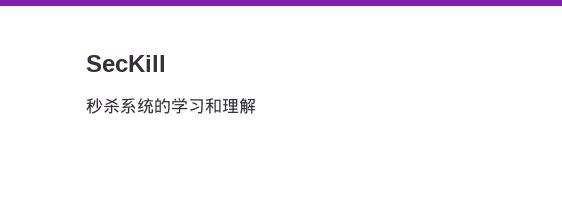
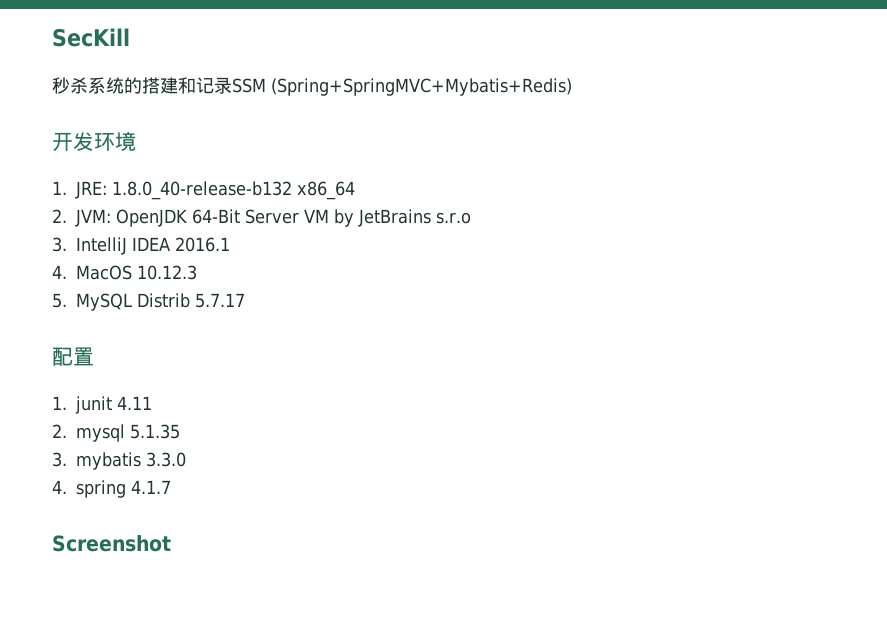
[171,98,256,114] 学习和理解 -> [142,77,572,96] [52,131,136,152] [52,181,356,200] [52,209,472,227] [52,237,231,255] [52,265,198,280] [52,293,246,311] [52,347,94,366] [52,396,153,414] [52,424,181,442] [52,452,187,470] [52,480,172,498] [52,535,171,552] 搭建和记录SSM (Spring+SpringMVC+Mybatis+Redis) // 开发环境 // 1. JRE: 1.8.0_40-release-b132 x86_64 // 2. JVM: OpenJDK 64-Bit Server VM by JetBrains s.r.o // 3. IntelliJ IDEA 2016.1 // 4. MacOS 10.12.3 // 5. MySQL Distrib 5.7.17 // 配置 // 1. junit 4.11 // 2. mysql 5.1.35 // 3. mybatis 3.3.0 // 4. spring 4.1.7 // Screenshot

